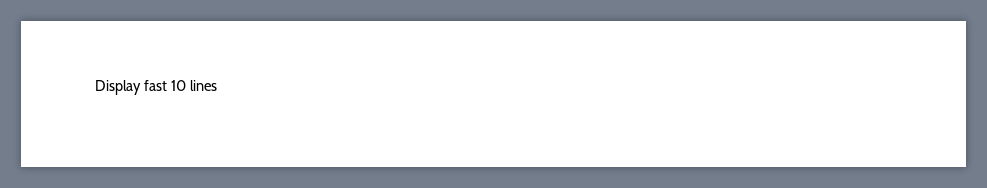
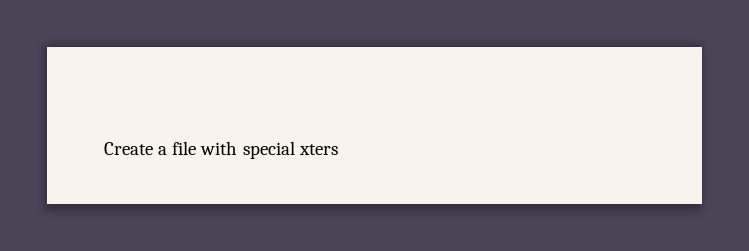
[95,80,217,95] Display fast 10 lines -> [104,141,338,159] Create a file with special xters

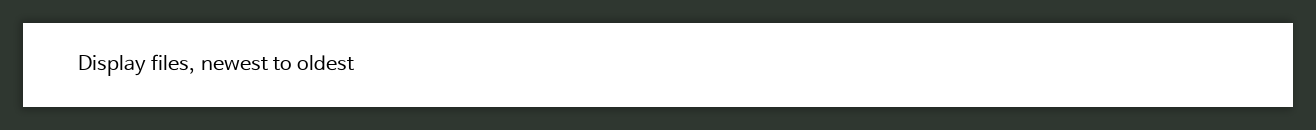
[104,141,338,159] Create a file with special xters -> [78,54,355,76] Display files, newest to oldest

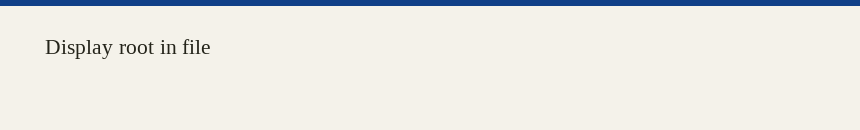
[151,54,355,74] files, newest to oldest -> [118,39,212,54] root in file

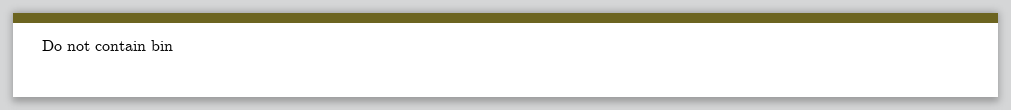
[45,39,212,59] Display root in file -> [42,40,173,51] Do not contain bin

